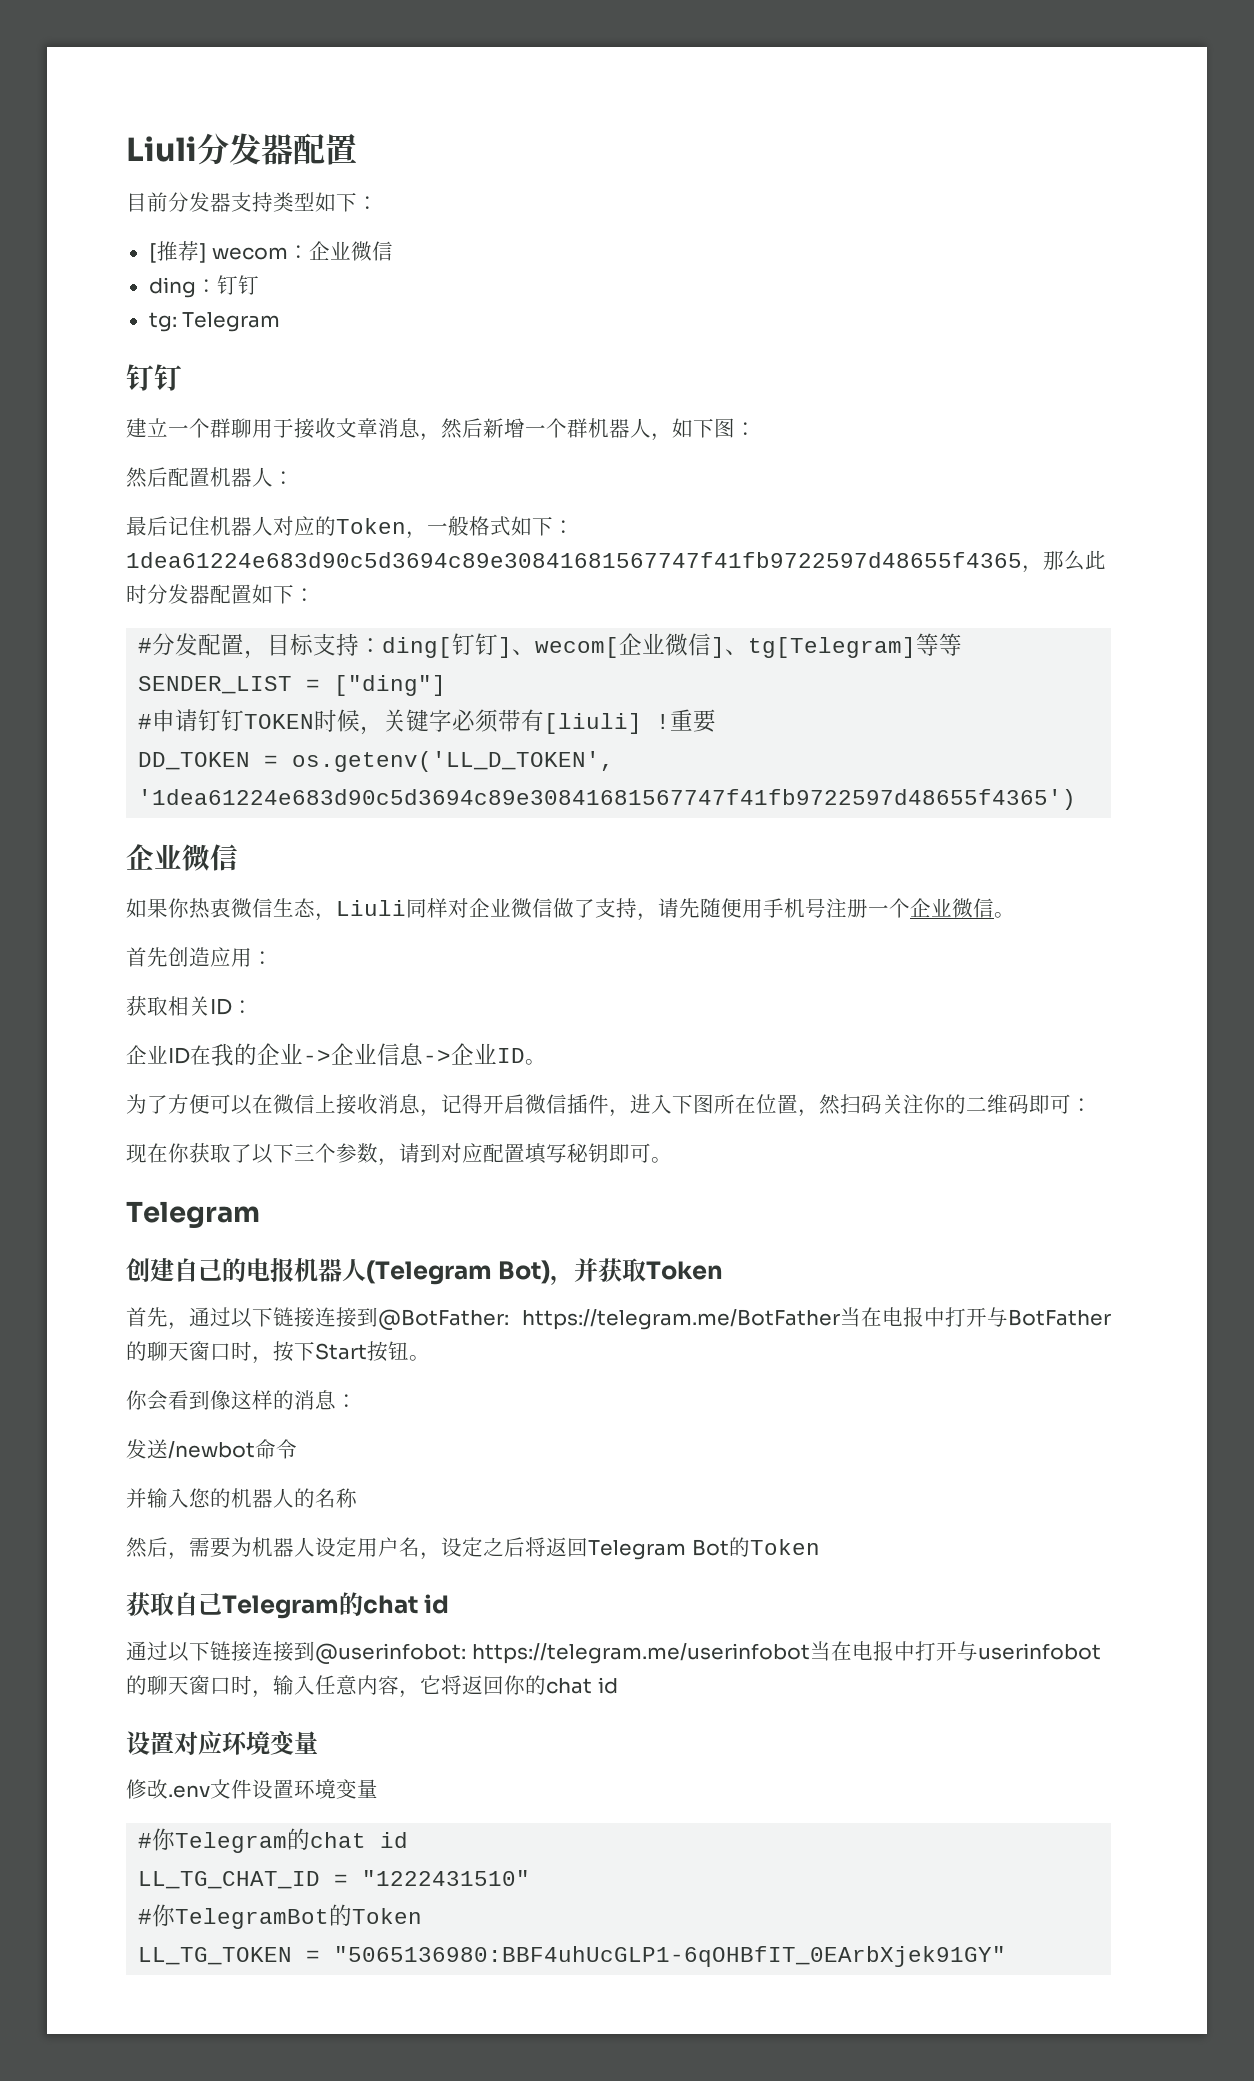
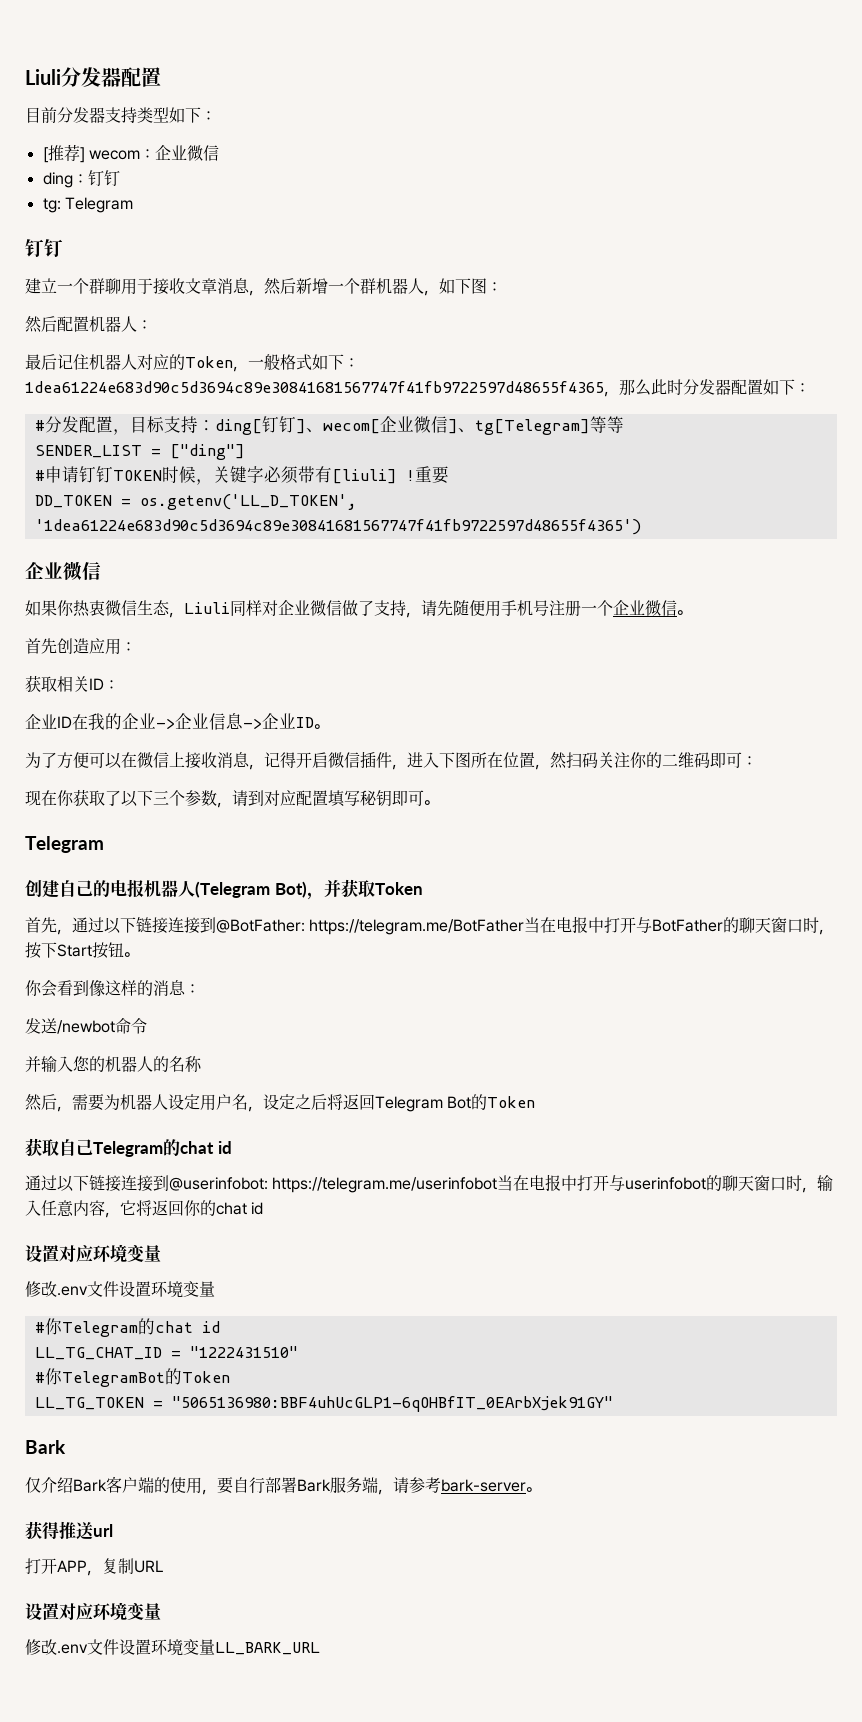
(1007, 1956) none -> [25,1440,66,1454] [25,1476,541,1495] [25,1521,113,1540] [25,1558,164,1576] [25,1602,161,1621] [25,1639,320,1656] // Bark // 仅介绍Bark客户端的使用，要自行部署Bark服务端，请参考bark-server。 // 获得推送url // 打开APP，复制URL // 设置对应环境变量 // 修改.env文件设置环境变量LL_BARK_URL

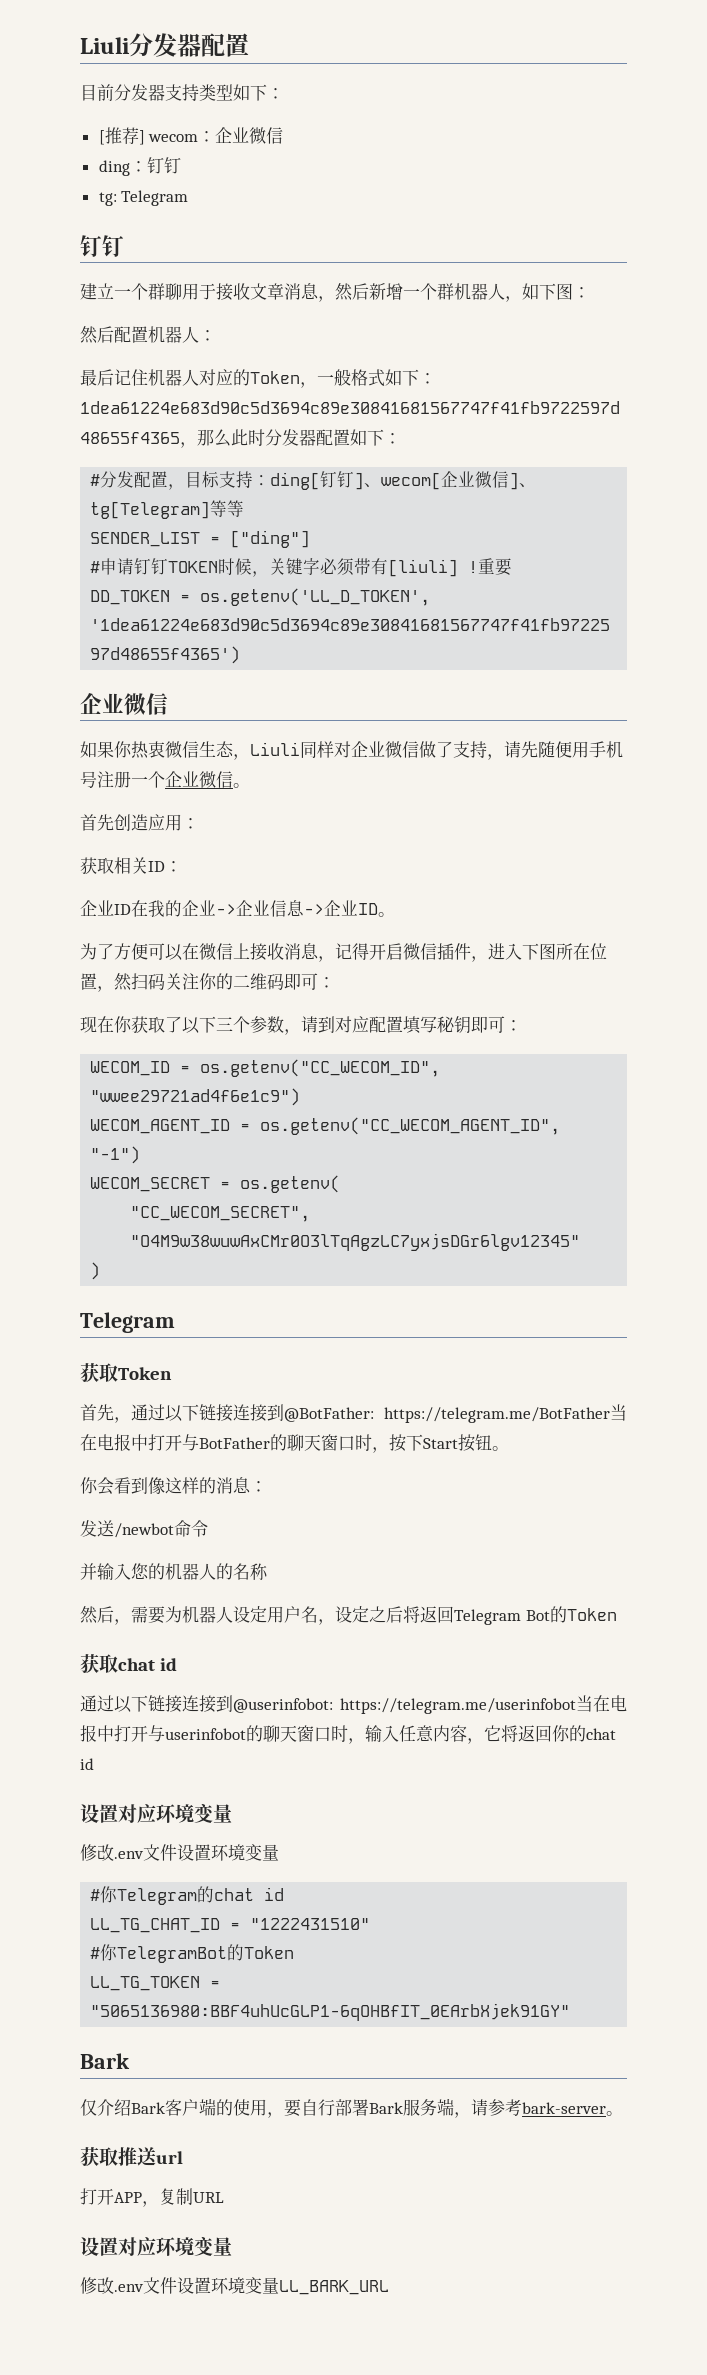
[424,800,439,805] [25,836,104,853] [25,879,341,900] 。 // Telegram // 创建自己的电报机器人(Telegram Bot)，并 -> [505,1020,522,1031] [90,1059,441,1077] [90,1088,301,1106] [90,1117,561,1135] [90,1146,141,1164] [90,1175,341,1193] [130,1206,311,1222] [130,1233,581,1251] [90,1262,101,1280] [80,1312,175,1333] ： // WECOM_ID = os.getenv("CC_WECOM_ID", "wwee29721ad4f6e1c9") // WECOM_AGENT_ID = os.getenv("CC_WECOM_AGENT_ID", "-1") // WECOM_SECRET = os.getenv( // "CC_WECOM_SECRET", "O4M9w38wuwAxCMr0O3lTqAgzLC7yxjsDGr6lgv12345" // ) // Telegram //
[59,1139,180,1157] 自己Telegram的 -> (118, 1663) none
[42,1522,59,1539] 得 -> [99,2147,118,2166] 取

